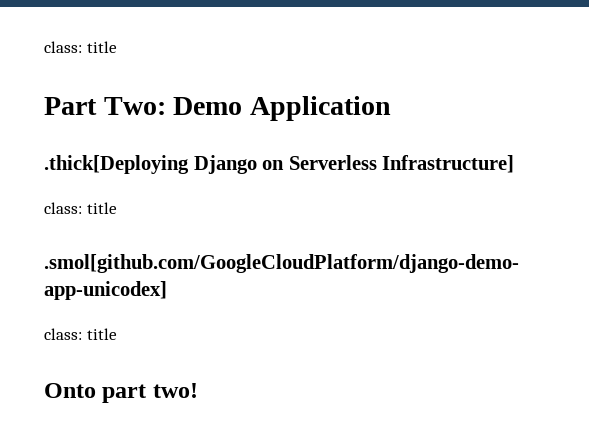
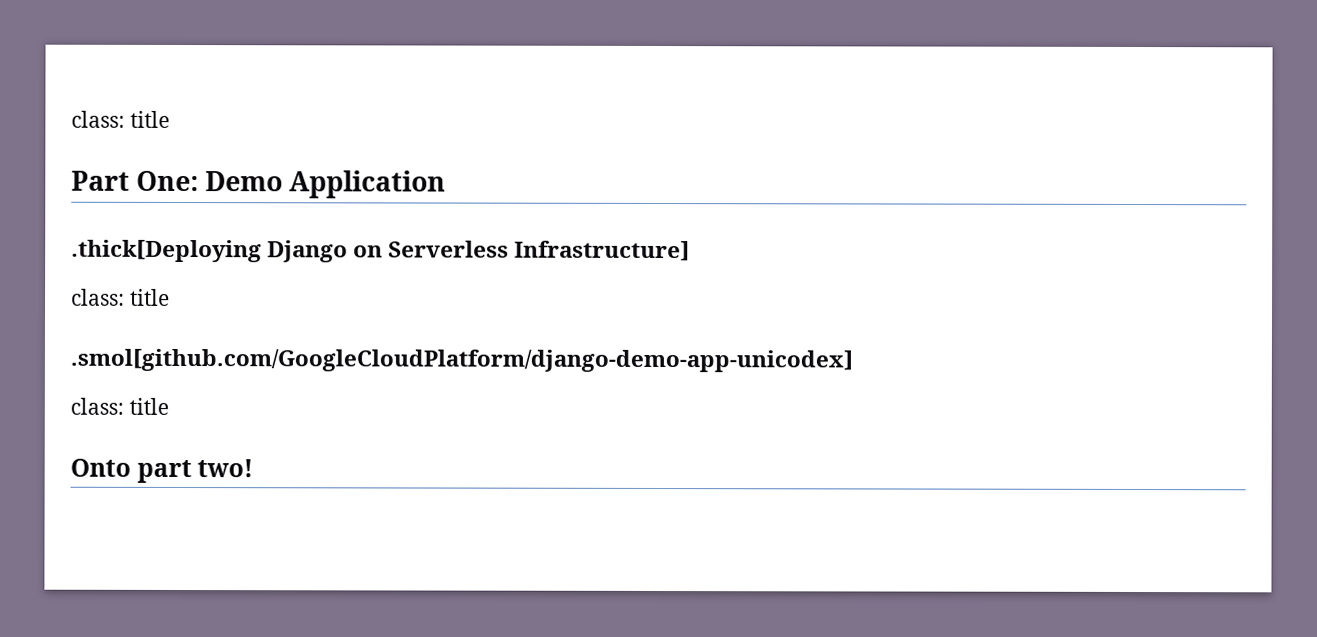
[103,97,166,115] Two: -> [136,170,200,192] One:

